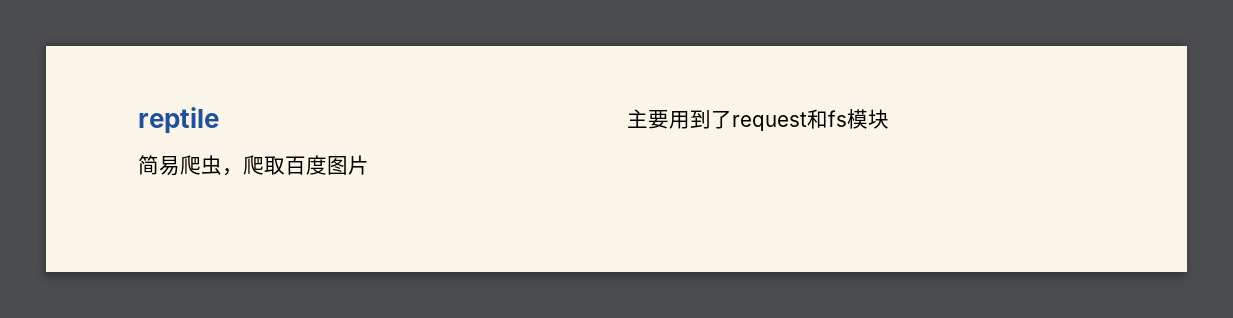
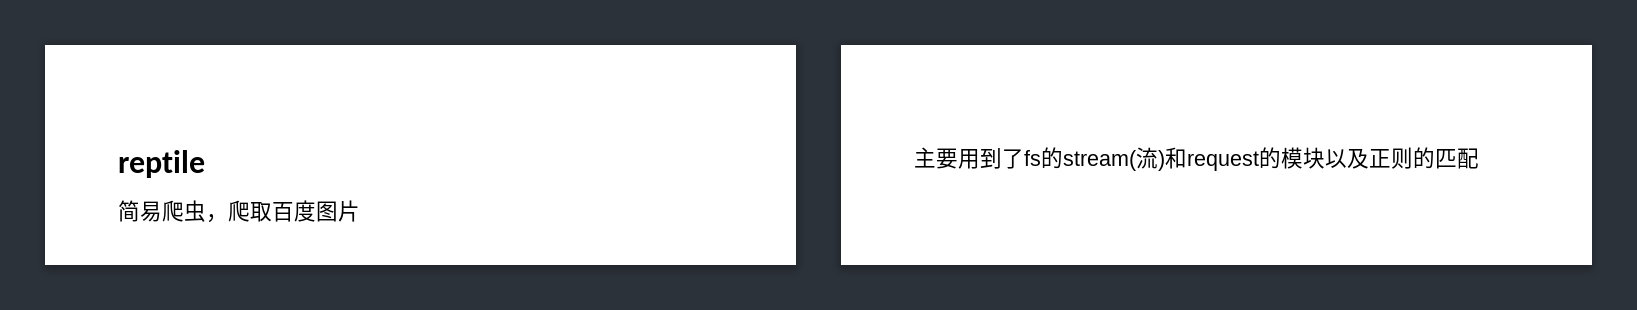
[732,109,889,131] request和fs模块 -> [1024,147,1479,171] fs的stream(流)和request的模块以及正则的匹配

